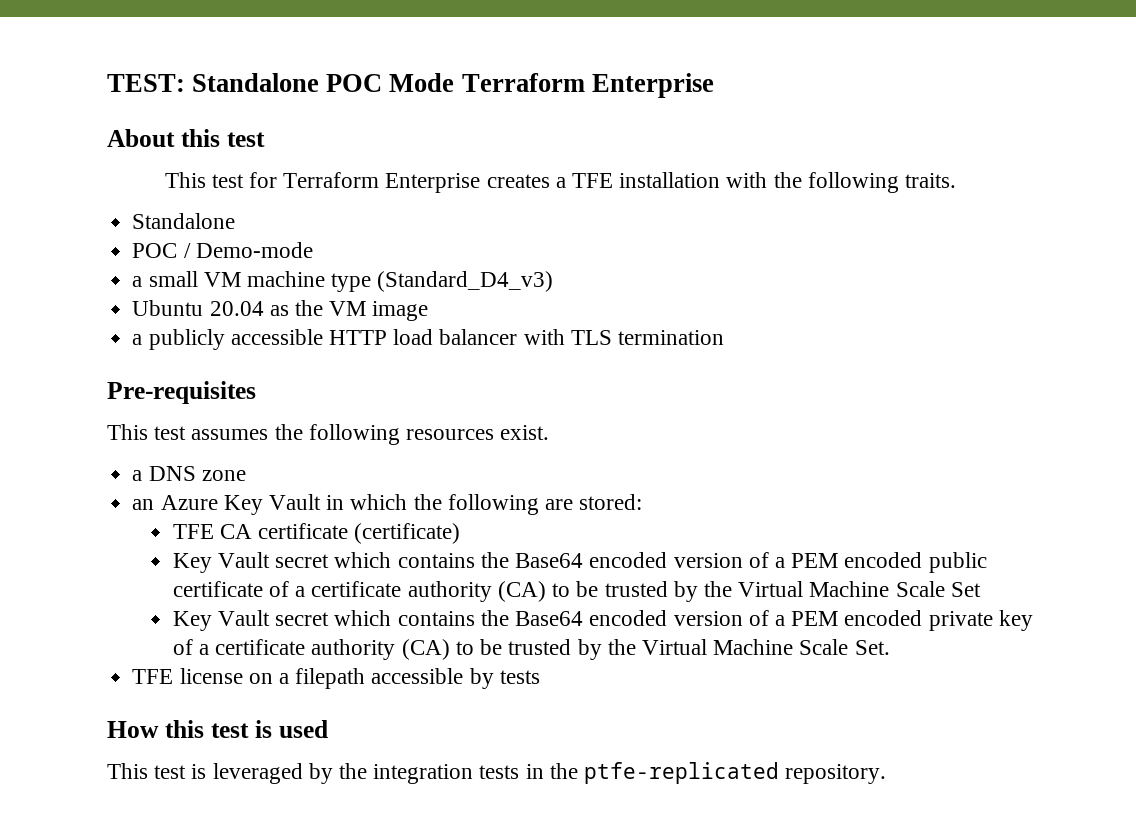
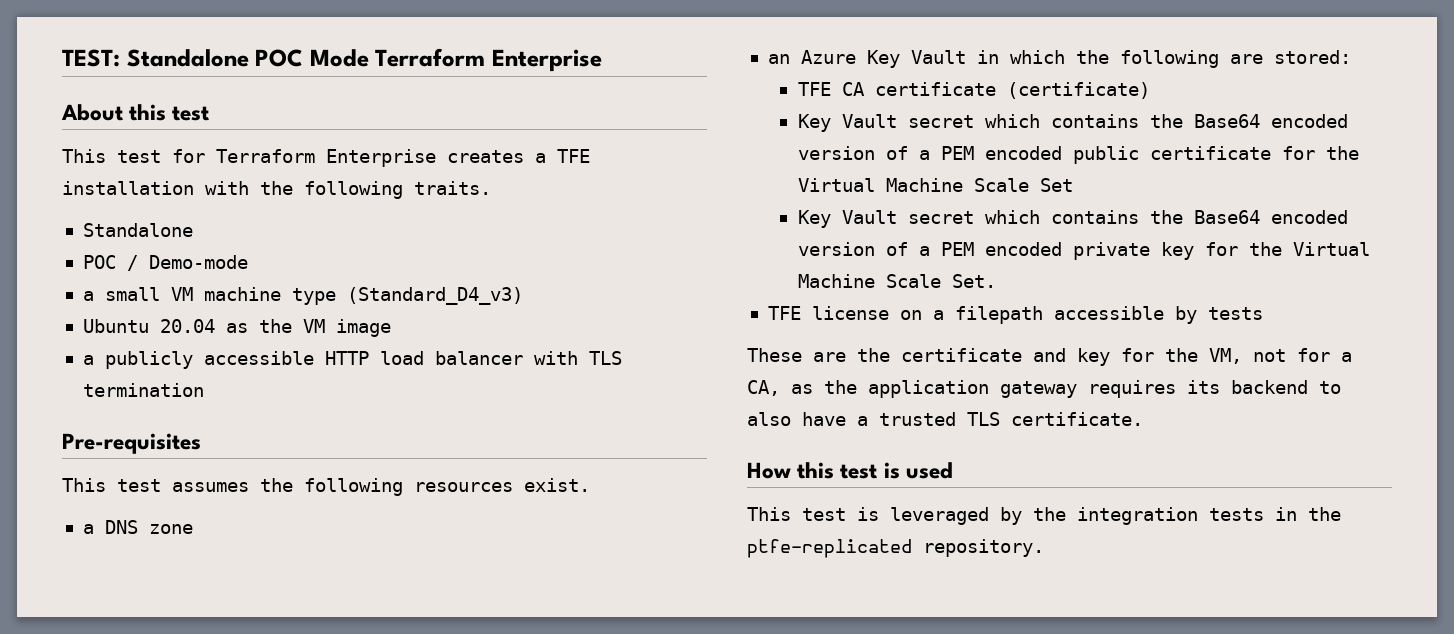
[269,581,698,602] of a certificate authority (CA) to be trusted by -> [1281,146,1315,160] for
[172,639,602,660] of a certificate authority (CA) to be trusted by -> [1204,242,1238,256] for
(540, 677) none -> [747,348,1352,366] [747,380,1341,398] [747,412,1143,426] // These are the certificate and key for the VM, not for a CA, as the application gateway requires its backend to also have a trusted TLS certificate.

